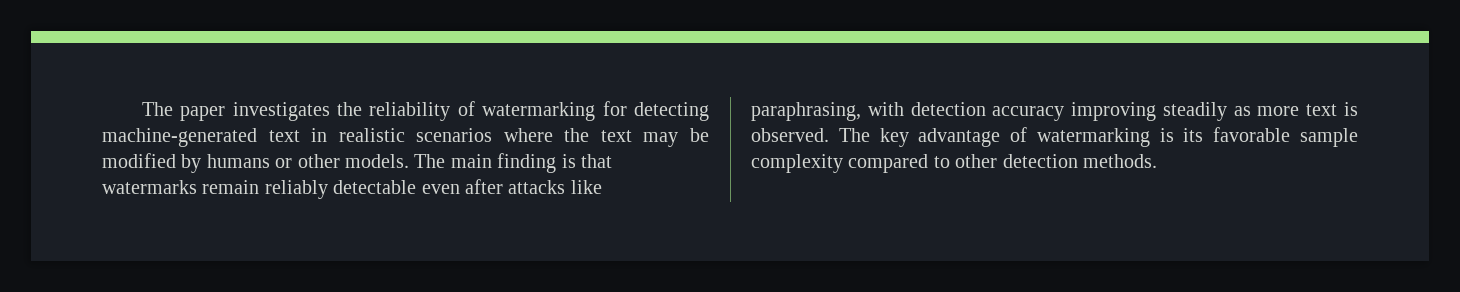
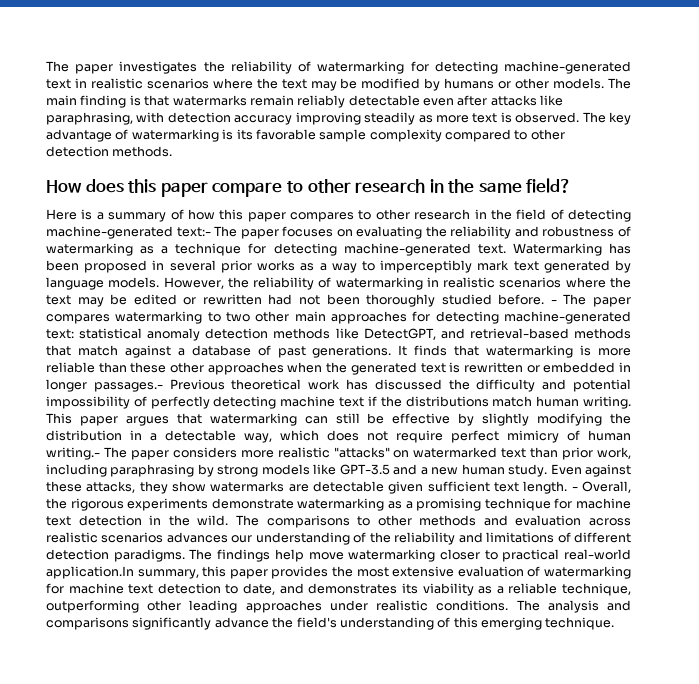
(1157, 161) none -> [46,178,572,197] [46,209,631,222] [46,226,631,239] [46,243,631,256] [46,260,632,273] [46,277,631,290] [46,294,631,307] [46,311,631,324] [46,328,631,341] [46,345,631,358] [46,362,631,375] [46,379,631,392] [46,396,631,409] [46,413,632,426] [46,430,631,443] [46,447,631,460] [46,464,631,477] [46,481,631,494] [46,498,632,511] [46,515,631,528] [46,532,631,545] [46,549,631,562] [46,566,632,579] [46,583,632,596] [46,600,631,613] [46,617,615,630] // How does this paper compare to other research in the same field? // Here is a summary of how this paper compares to other research in the field of detecting machine-generated text:- The paper focuses on evaluating the reliability and robustness of watermarking as a technique for detecting machine-generated text. Watermarking has been proposed in several prior works as a way to imperceptibly mark text generated by language models. However, the reliability of watermarking in realistic scenarios where the text may be edited or rewritten had not been thoroughly studied before. - The paper compares watermarking to two other main approaches for detecting machine-generated text: statistical anomaly detection methods like DetectGPT, and retrieval-based methods that match against a database of past generations. It finds that watermarking is more reliable than these other approaches when the generated text is rewritten or embedded in longer passages.- Previous theoretical work has discussed the difficulty and potential impossibility of perfectly detecting machine text if the distributions match human writing. This paper argues that watermarking can still be effective by slightly modifying the distribution in a detectable way, which does not require perfect mimicry of human writing.- The paper considers more realistic "attacks" on watermarked text than prior work, including paraphrasing by strong models like GPT-3.5 and a new human study. Even against these attacks, they show watermarks are detectable given sufficient text length. - Overall, the rigorous experiments demonstrate watermarking as a promising technique for machine text detection in the wild. The comparisons to other methods and evaluation across realistic scenarios advances our understanding of the reliability and limitations of different detection paradigms. The findings help move watermarking closer to practical real-world application.In summary, this paper provides the most extensive evaluation of watermarking for machine text detection to date, and demonstrates its viability as a reliable technique, outperforming other leading approaches under realistic conditions. The analysis and comparisons significantly advance the field's understanding of this emerging technique.

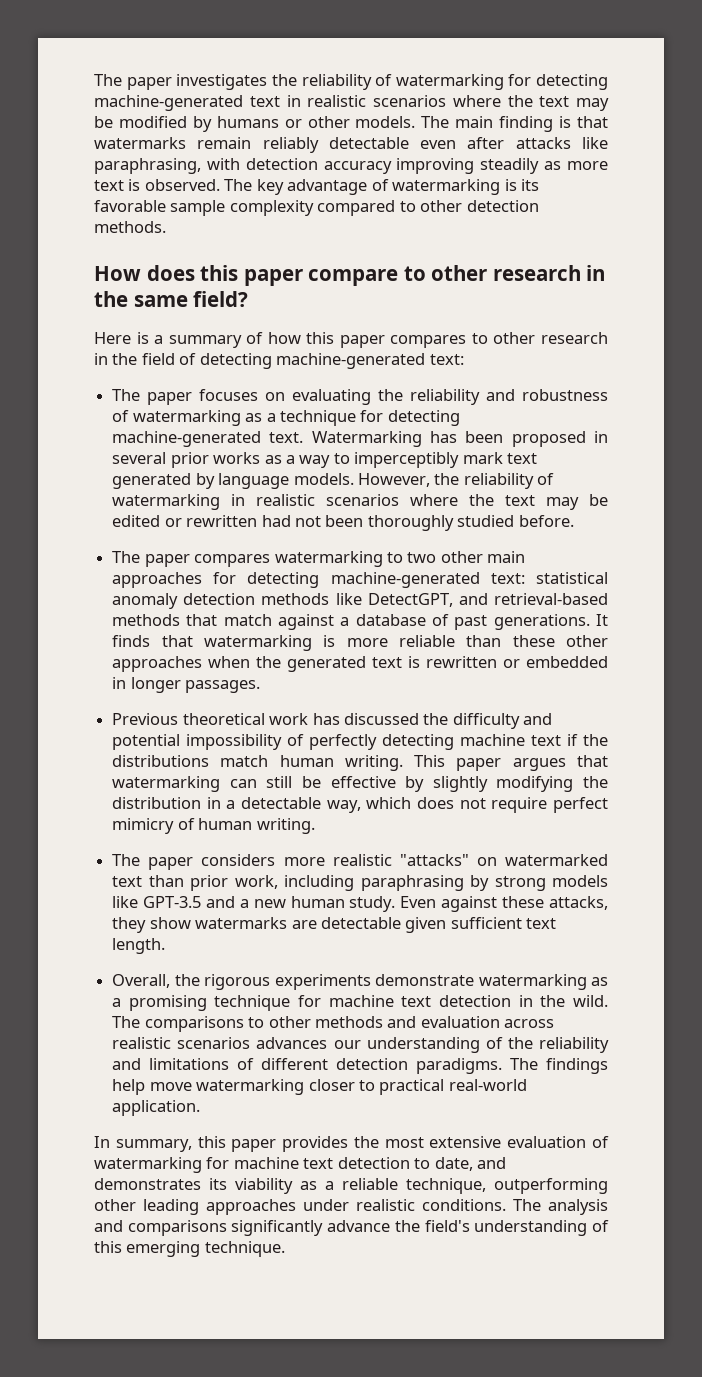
[176,227,211,237] text:- -> [429,354,464,365] text: //
[550,300,557,304] - -> (574, 521) //
[93,382,163,392] passages.- -> [185,680,261,693] passages. //
[46,447,100,460] writing.- -> [256,818,315,834] writing. //
[571,487,578,491] - -> (166, 946) //
[46,566,134,579] application.In -> [112,1100,201,1116] [94,1136,110,1148] application. // In

